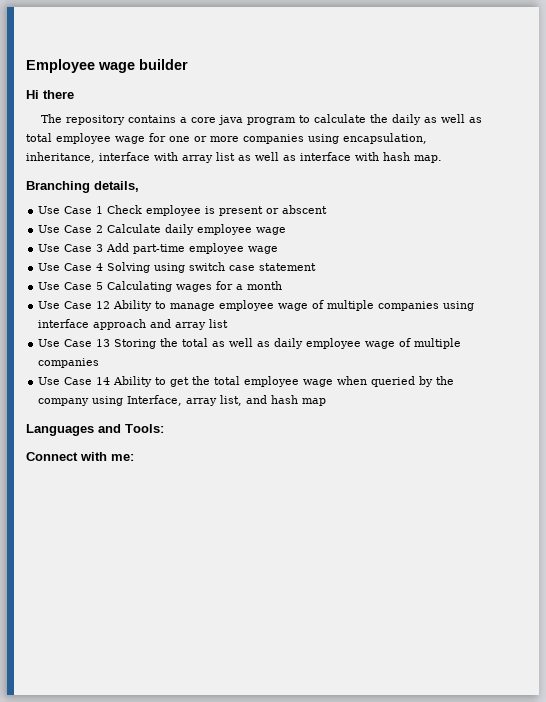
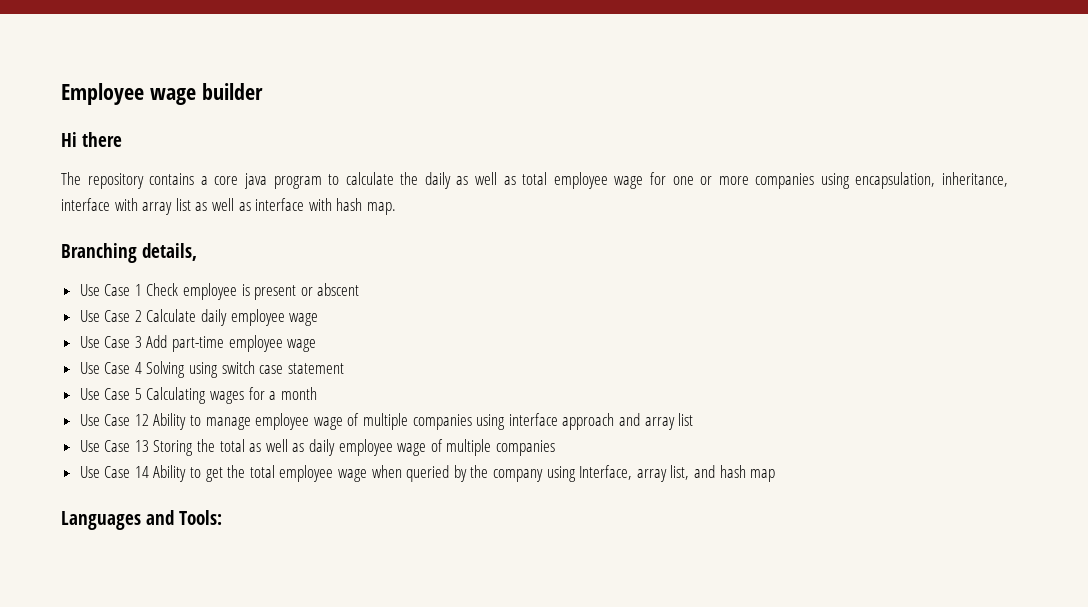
[26,452,134,461] // Connect with me: -> (223, 517) none

